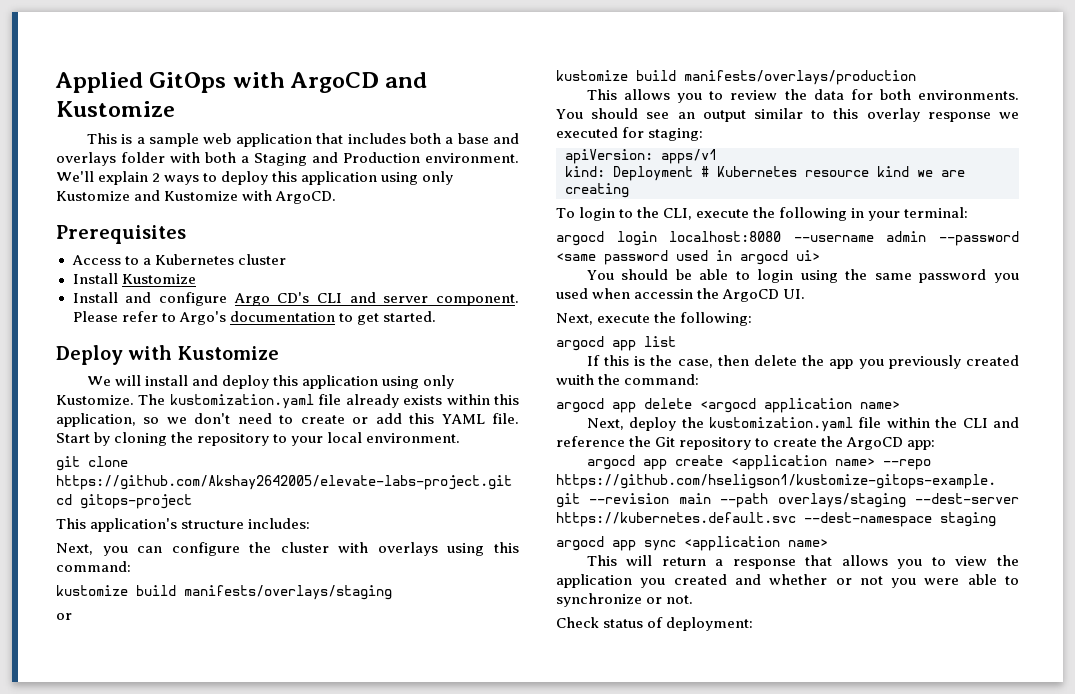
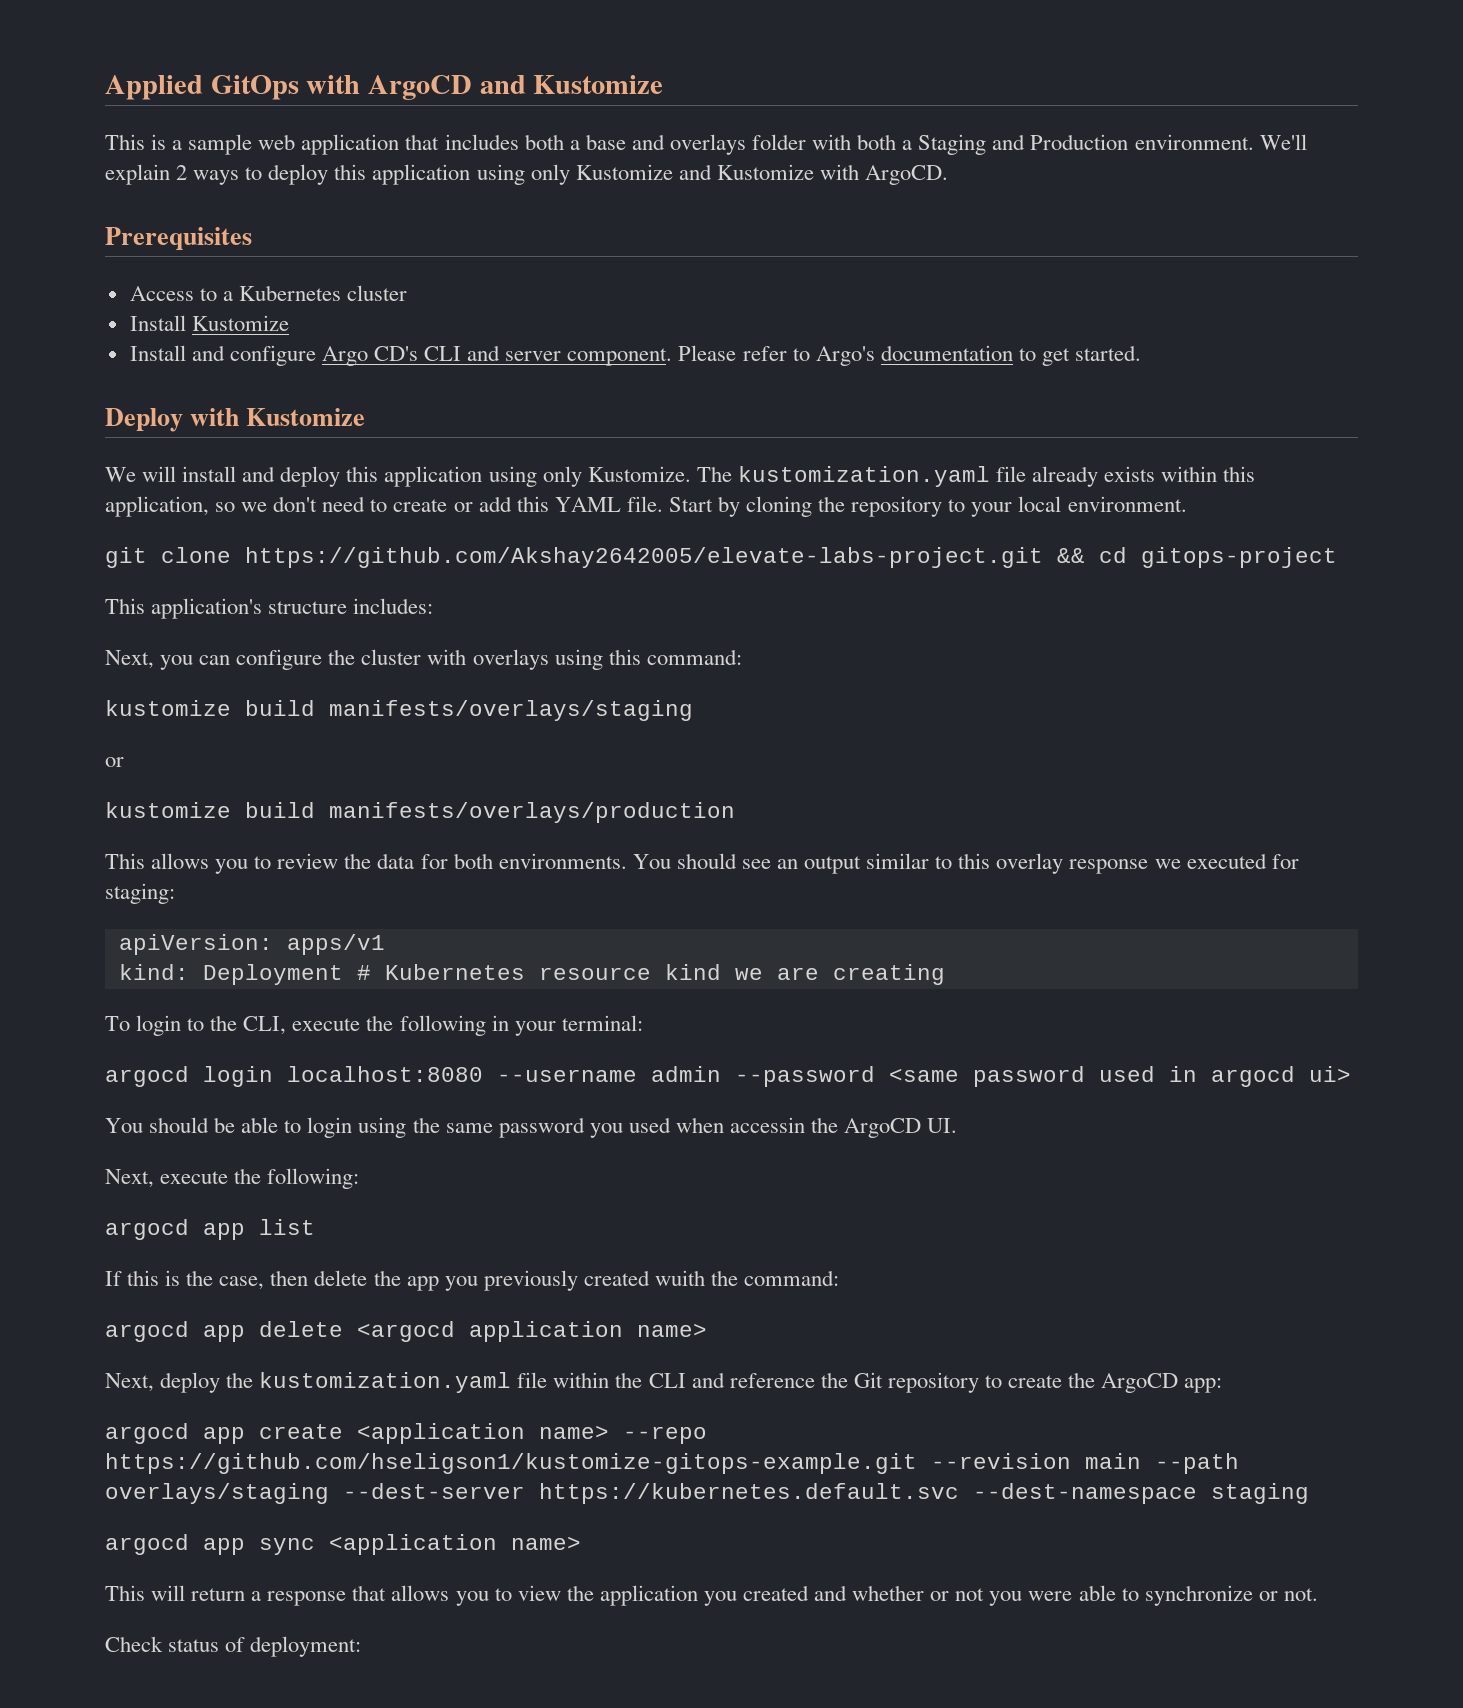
(512, 482) none -> [1057,548,1085,563] &&

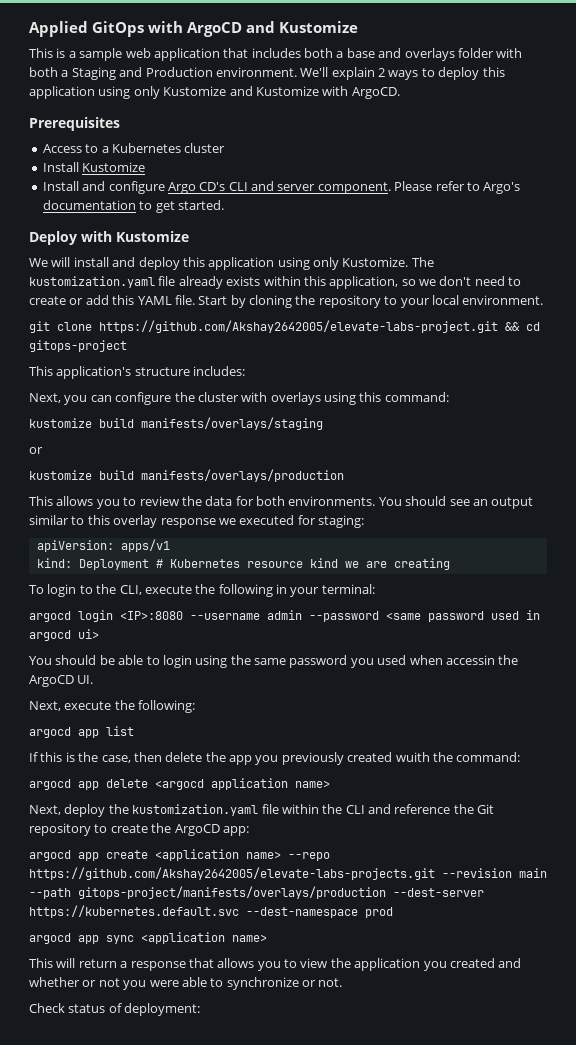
[287,1066,483,1082] localhost:8080 -> [120,611,183,620] <IP>:8080
[105,1453,917,1474] https://github.com/hseligson1/kustomize-gitops-example.git -> [29,867,435,880] https://github.com/Akshay2642005/elevate-labs-projects.git
[105,1483,329,1504] overlays/staging -> [78,886,386,899] gitops-project/manifests/overlays/production
[1211,1483,1309,1504] staging -> [365,907,393,918] prod

